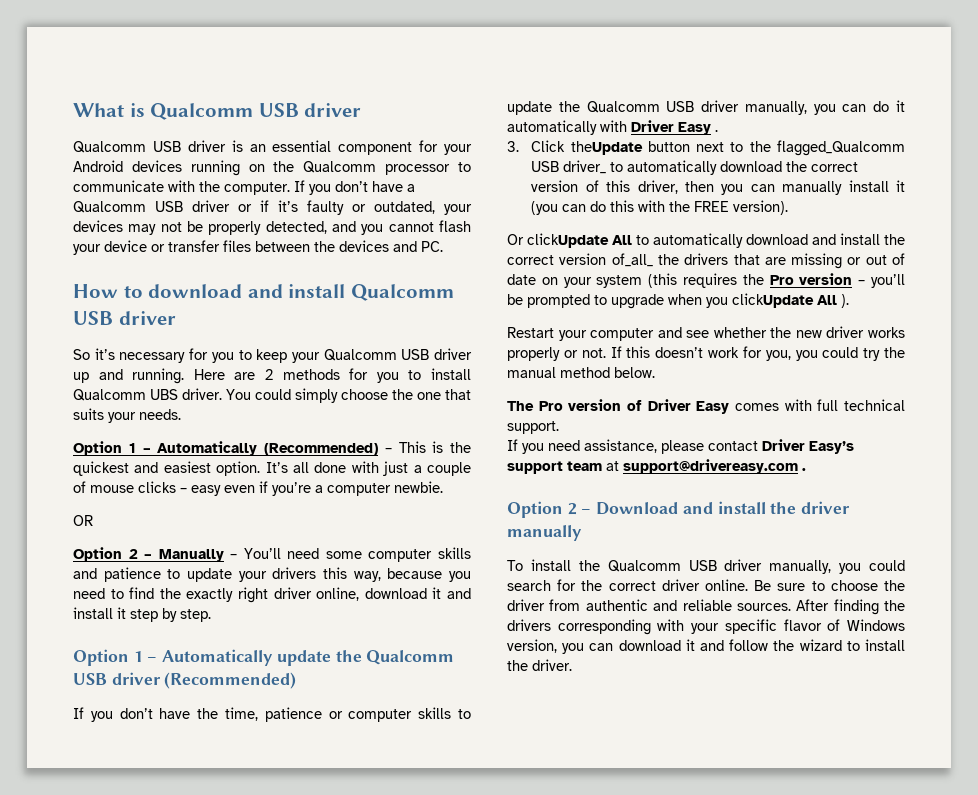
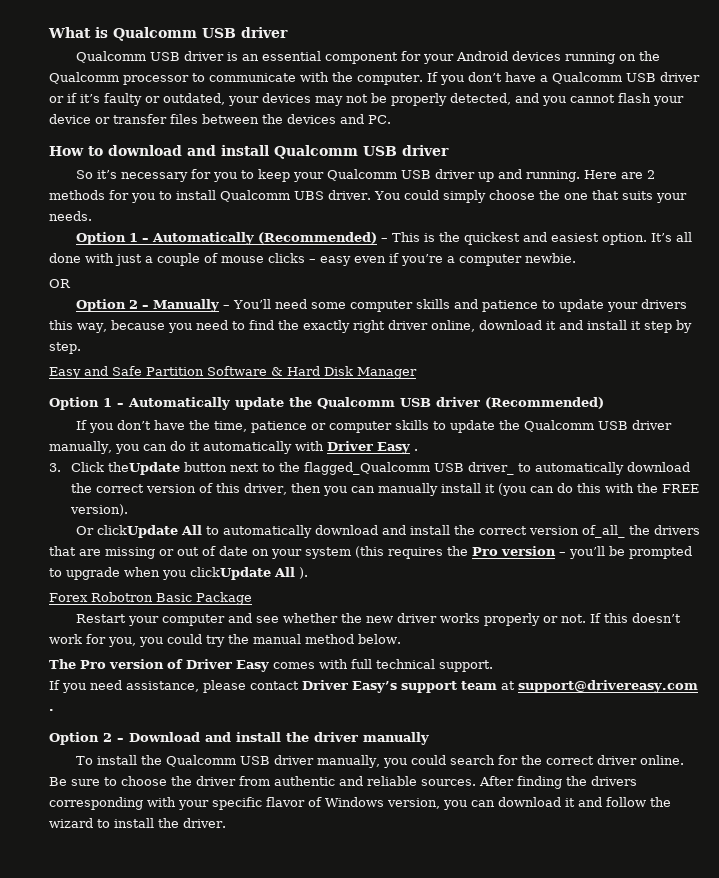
(211, 615) none -> [49,366,417,379] // Easy and Safe Partition Software & Hard Disk Manager
(849, 301) none -> [49,592,252,605] // Forex Robotron Basic Package

